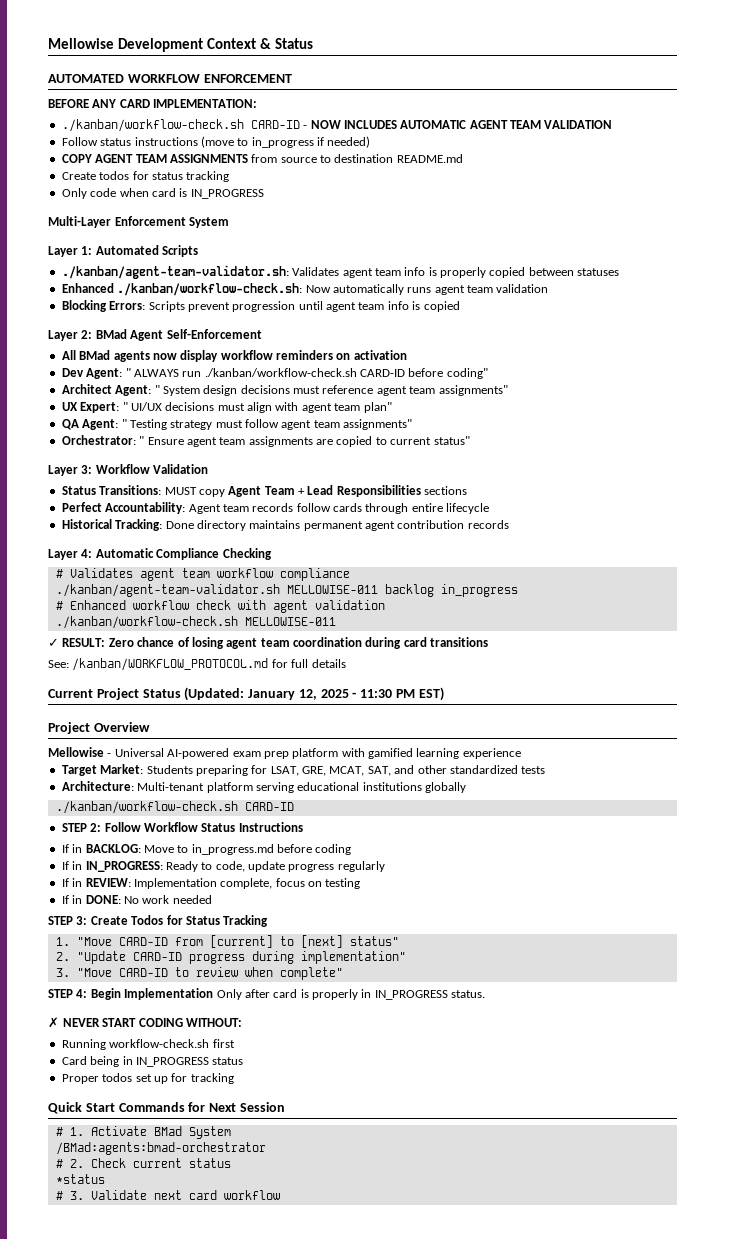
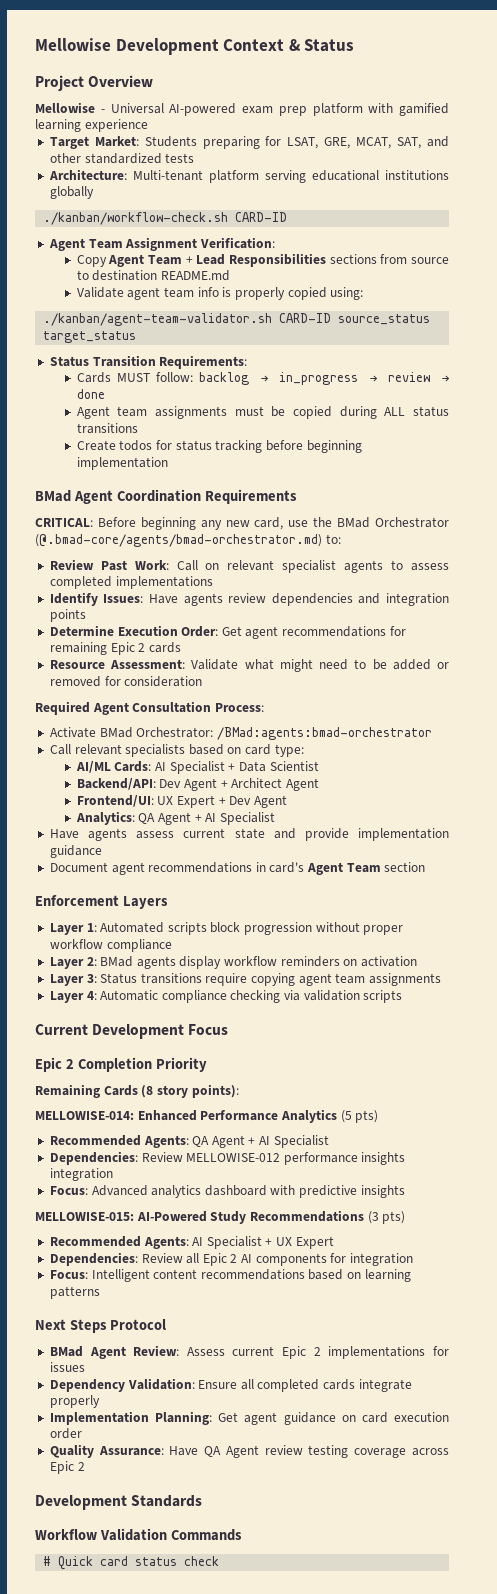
[48,74,292,83] [48,99,258,108] [61,119,613,132] [61,136,371,148] [61,154,463,163] [61,171,230,182] [61,188,264,199] [48,216,230,228] [48,245,199,257] [61,265,620,279] [61,283,549,296] [61,300,460,312] [48,329,262,341] [61,350,407,362] [61,368,488,379] [61,384,508,396] [61,402,392,413] [61,419,413,430] [61,435,470,447] [48,464,209,476] [61,485,468,497] [61,502,490,514] [61,519,509,531] [48,548,272,560] [55,568,350,581] [55,584,518,597] [55,600,385,613] [55,616,336,629] [48,637,489,649] [48,658,346,671] [48,687,444,701] // AUTOMATED WORKFLOW ENFORCEMENT // BEFORE ANY CARD IMPLEMENTATION: // ./kanban/workflow-check.sh CARD-ID - NOW INCLUDES AUTOMATIC AGENT TEAM VALIDATION // Follow status instructions (move to in_progress if needed) // COPY AGENT TEAM ASSIGNMENTS from source to destination README.md // Create todos for status tracking // Only code when card is IN_PROGRESS // Multi-Layer Enforcement System // Layer 1: Automated Scripts // ./kanban/agent-team-validator.sh: Validates agent team info is properly copied between statuses // Enhanced ./kanban/workflow-check.sh: Now automatically runs agent team validation // Blocking Errors: Scripts prevent progression until agent team info is copied // Layer 2: BMad Agent Self-Enforcement // All BMad agents now display workflow reminders on activation // Dev Agent: " ALWAYS run ./kanban/workflow-check.sh CARD-ID before coding" // Architect Agent: " System design decisions must reference agent team assignments" // UX Expert: " UI/UX decisions must align with agent team plan" // QA Agent: " Testing strategy must follow agent team assignments" // Orchestrator: " Ensure agent team assignments are copied to current status" // Layer 3: Workflow Validation // Status Transitions: MUST copy Agent Team + Lead Responsibilities sections // Perfect Accountability: Agent team records follow cards through entire lifecycle // Historical Tracking: Done directory maintains permanent agent contribution records // Layer 4: Automatic Compliance Checking // # Validates agent team workflow compliance // ./kanban/agent-team-validator.sh MELLOWISE-011 backlog in_progress // # Enhanced workflow check with agent validation // ./kanban/workflow-check.sh MELLOWISE-011 // ✓ RESULT: Zero chance of losing agent team coordination during card transitions // See: /kanban/WORKFLOW_PROTOCOL.md for full details // Current Project Status (Updated: January 12, 2025 - 11:30 PM EST) -> (355, 45) none
[61,822,303,832] [61,844,352,855] [61,861,385,872] [61,878,361,889] [61,895,212,904] [48,915,269,927] [55,935,399,948] [55,951,406,964] [55,967,343,980] [48,988,486,1000] [48,1017,243,1028] [61,1039,235,1050] [61,1056,244,1067] [61,1073,234,1084] [48,1102,285,1114] [55,1126,231,1139] [55,1142,266,1155] [55,1158,231,1168] [55,1174,105,1184] [55,1190,280,1200] STEP 2: Follow Workflow Status Instructions // If in BACKLOG: Move to in_progress.md before coding // If in IN_PROGRESS: Ready to code, update progress regularly // If in REVIEW: Implementation complete, focus on testing // If in DONE: No work needed // STEP 3: Create Todos for Status Tracking // 1. "Move CARD-ID from [current] to [next] status" // 2. "Update CARD-ID progress during implementation" // 3. "Move CARD-ID to review when complete" // STEP 4: Begin Implementation Only after card is properly in IN_PROGRESS status. // ✗ NEVER START CODING WITHOUT: // Running workflow-check.sh first // Card being in IN_PROGRESS status // Proper todos set up for tracking // Quick Start Commands for Next Session // # 1. Activate BMad System // /BMad:agents:bmad-orchestrator // # 2. Check current status // *status // # 3. Validate next card workflow -> [48,237,275,251] [76,253,449,267] [76,270,230,281] [76,287,364,300] [43,313,431,326] [43,331,137,343] [49,355,248,369] [76,372,450,385] [76,389,105,399] [76,406,449,419] [76,423,138,434] [76,440,362,453] [76,457,168,470] [35,489,297,504] [35,517,450,530] [35,534,341,547] [49,559,450,573] [49,576,213,589] [49,592,450,606] [49,609,86,622] [49,625,406,639] [49,642,181,655] [49,659,449,672] [49,676,203,687] [35,701,264,715] [49,727,432,740] [49,744,304,757] [75,761,319,774] [76,778,319,791] [76,795,287,808] [75,811,275,825] [49,828,449,841] [49,845,102,858] [49,862,426,875] [35,895,168,909] [49,922,404,935] [49,939,172,952] [49,956,418,969] [49,973,442,986] [49,990,403,1003] [35,1024,229,1039] [35,1057,207,1072] [35,1084,239,1098] [35,1109,379,1123] [49,1135,329,1148] [49,1151,406,1165] [49,1168,113,1181] [49,1185,405,1198] [35,1210,406,1224] [49,1236,334,1249] [49,1252,414,1266] [49,1269,411,1282] [49,1286,100,1299] [35,1319,166,1333] [49,1345,449,1359] [49,1362,85,1372] [49,1378,412,1392] [49,1395,100,1408] [49,1411,449,1425] [49,1428,82,1439] [49,1444,449,1458] [49,1461,85,1474] [35,1495,203,1510] [35,1528,242,1541] [43,1556,220,1570] Agent Team Assignment Verification: // Copy Agent Team + Lead Responsibilities sections from source to destination README.md // Validate agent team info is properly copied using: // ./kanban/agent-team-validator.sh CARD-ID source_status target_status // Status Transition Requirements: // Cards MUST follow: backlog → in_progress → review → done // Agent team assignments must be copied during ALL status transitions // Create todos for status tracking before beginning implementation // BMad Agent Coordination Requirements // CRITICAL: Before beginning any new card, use the BMad Orchestrator (@.bmad-core/agents/bmad-orchestrator.md) to: // Review Past Work: Call on relevant specialist agents to assess completed implementations // Identify Issues: Have agents review dependencies and integration points // Determine Execution Order: Get agent recommendations for remaining Epic 2 cards // Resource Assessment: Validate what might need to be added or removed for consideration // Required Agent Consultation Process: // Activate BMad Orchestrator: /BMad:agents:bmad-orchestrator // Call relevant specialists based on card type: // AI/ML Cards: AI Specialist + Data Scientist // Backend/API: Dev Agent + Architect Agent // Frontend/UI: UX Expert + Dev Agent // Analytics: QA Agent + AI Specialist // Have agents assess current state and provide implementation guidance // Document agent recommendations in card's Agent Team section // Enforcement Layers // Layer 1: Automated scripts block progression without proper workflow compliance // Layer 2: BMad agents display workflow reminders on activation // Layer 3: Status transitions require copying agent team assignments // Layer 4: Automatic compliance checking via validation scripts // Current Development Focus // Epic 2 Completion Priority // Remaining Cards (8 story points): // MELLOWISE-014: Enhanced Performance Analytics (5 pts) // Recommended Agents: QA Agent + AI Specialist // Dependencies: Review MELLOWISE-012 performance insights integration // Focus: Advanced analytics dashboard with predictive insights // MELLOWISE-015: AI-Powered Study Recommendations (3 pts) // Recommended Agents: AI Specialist + UX Expert // Dependencies: Review all Epic 2 AI components for integration // Focus: Intelligent content recommendations based on learning patterns // Next Steps Protocol // BMad Agent Review: Assess current Epic 2 implementations for issues // Dependency Validation: Ensure all completed cards integrate properly // Implementation Planning: Get agent guidance on card execution order // Quality Assurance: Have QA Agent review testing coverage across Epic 2 // Development Standards // Workflow Validation Commands // # Quick card status check

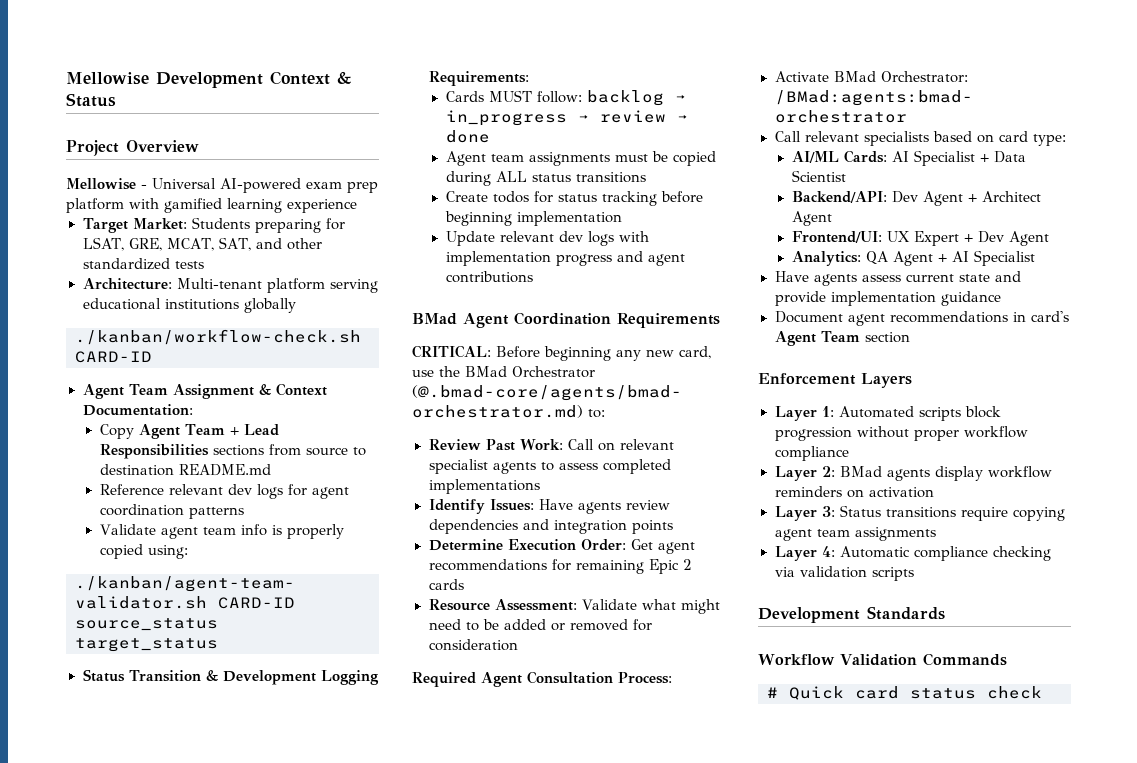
[199,237,275,249] Verification: -> [259,383,328,396] [82,404,193,416] & Context Documentation:
(230, 275) none -> [99,484,349,499] [99,504,244,519] // Reference relevant dev logs for agent coordination patterns
(156, 361) none -> [206,670,380,685] & Development Logging
(168, 463) none -> [445,231,649,246] [445,251,685,266] [445,271,533,283] // Update relevant dev logs with implementation progress and agent contributions
[35,1024,229,1039] [35,1057,207,1072] [35,1084,239,1098] [35,1109,379,1123] [49,1135,329,1148] [49,1151,406,1165] [49,1168,113,1181] [49,1185,405,1198] [35,1210,406,1224] [49,1236,334,1249] [49,1252,414,1266] [49,1269,411,1282] [49,1286,100,1299] [35,1319,166,1333] [49,1345,449,1359] [49,1362,85,1372] [49,1378,412,1392] [49,1395,100,1408] [49,1411,449,1425] [49,1428,82,1439] [49,1444,449,1458] [49,1461,85,1474] // Current Development Focus // Epic 2 Completion Priority // Remaining Cards (8 story points): // MELLOWISE-014: Enhanced Performance Analytics (5 pts) // Recommended Agents: QA Agent + AI Specialist // Dependencies: Review MELLOWISE-012 performance insights integration // Focus: Advanced analytics dashboard with predictive insights // MELLOWISE-015: AI-Powered Study Recommendations (3 pts) // Recommended Agents: AI Specialist + UX Expert // Dependencies: Review all Epic 2 AI components for integration // Focus: Intelligent content recommendations based on learning patterns // Next Steps Protocol // BMad Agent Review: Assess current Epic 2 implementations for issues // Dependency Validation: Ensure all completed cards integrate properly // Implementation Planning: Get agent guidance on card execution order // Quality Assurance: Have QA Agent review testing coverage across Epic 2 -> (914, 574) none

